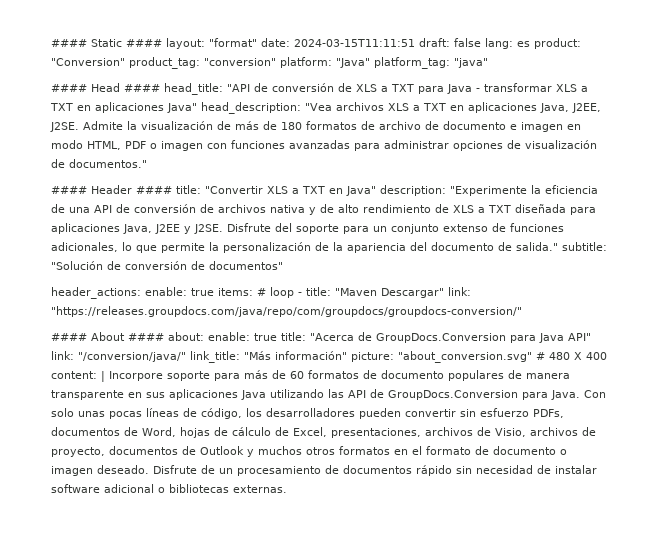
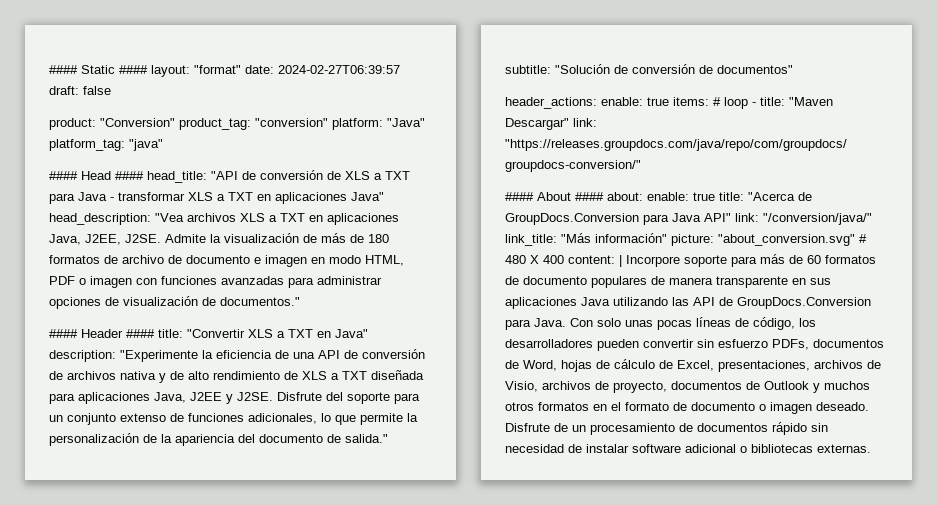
[294,39,415,47] 2024-03-15T11:11:51 -> [278,65,400,74] 2024-02-27T06:39:57
[485,38,530,49] lang: es -> (111, 90) //

